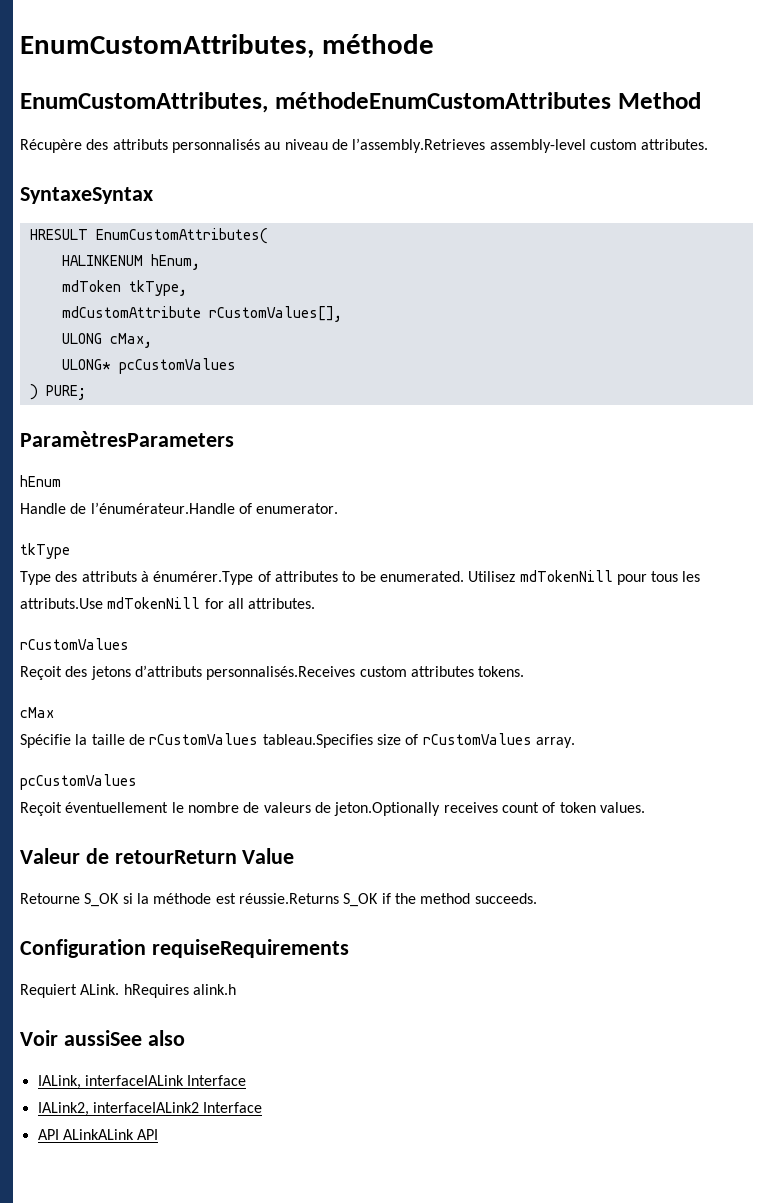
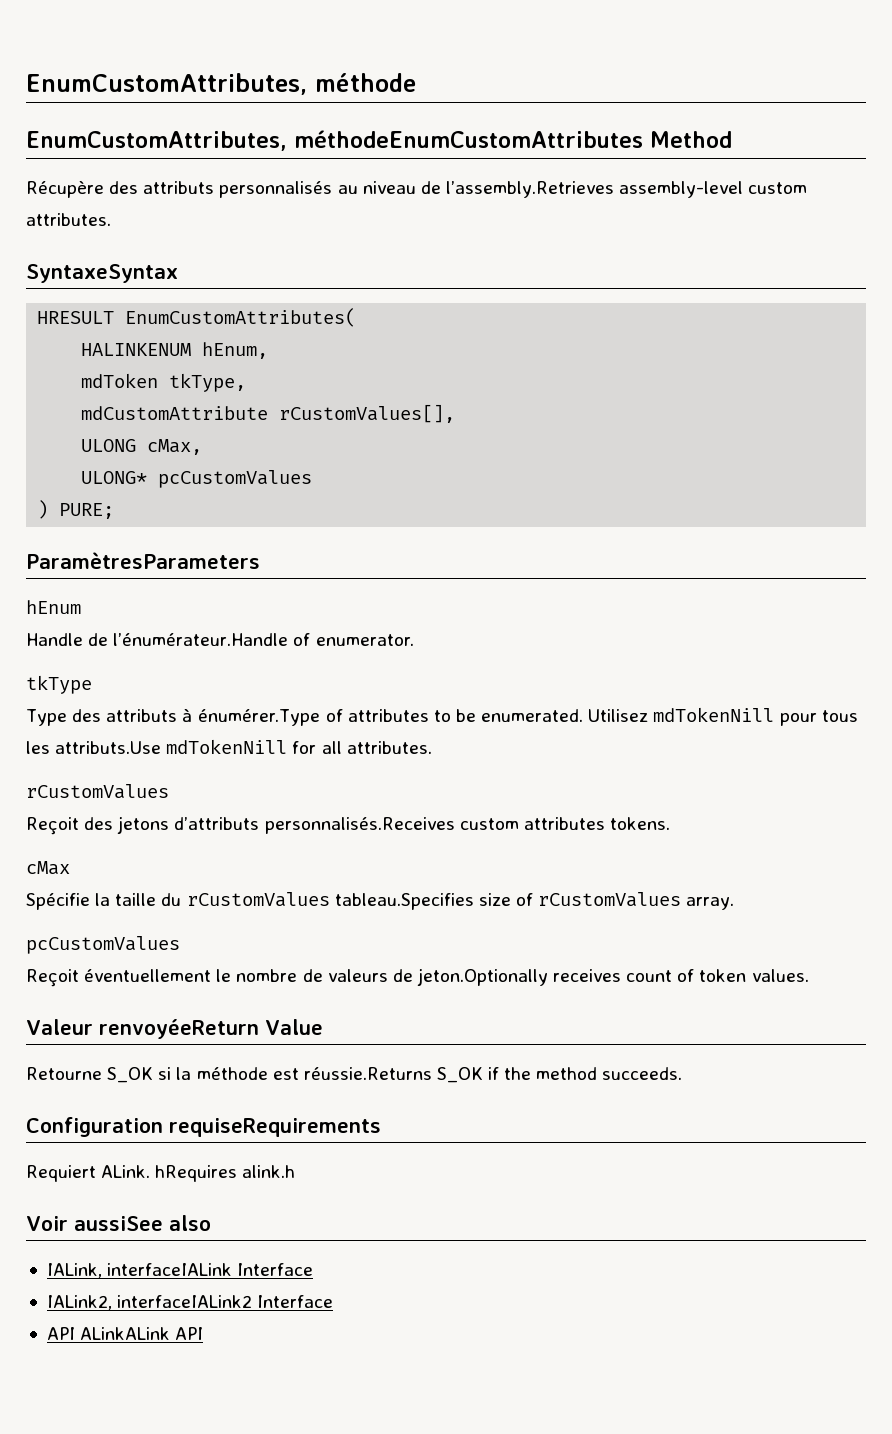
[128,734,145,745] de -> [161,893,182,906] du
[85,848,237,864] de retourReturn -> [98,1019,259,1039] renvoyéeReturn

